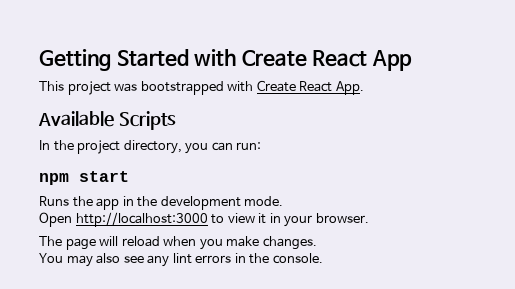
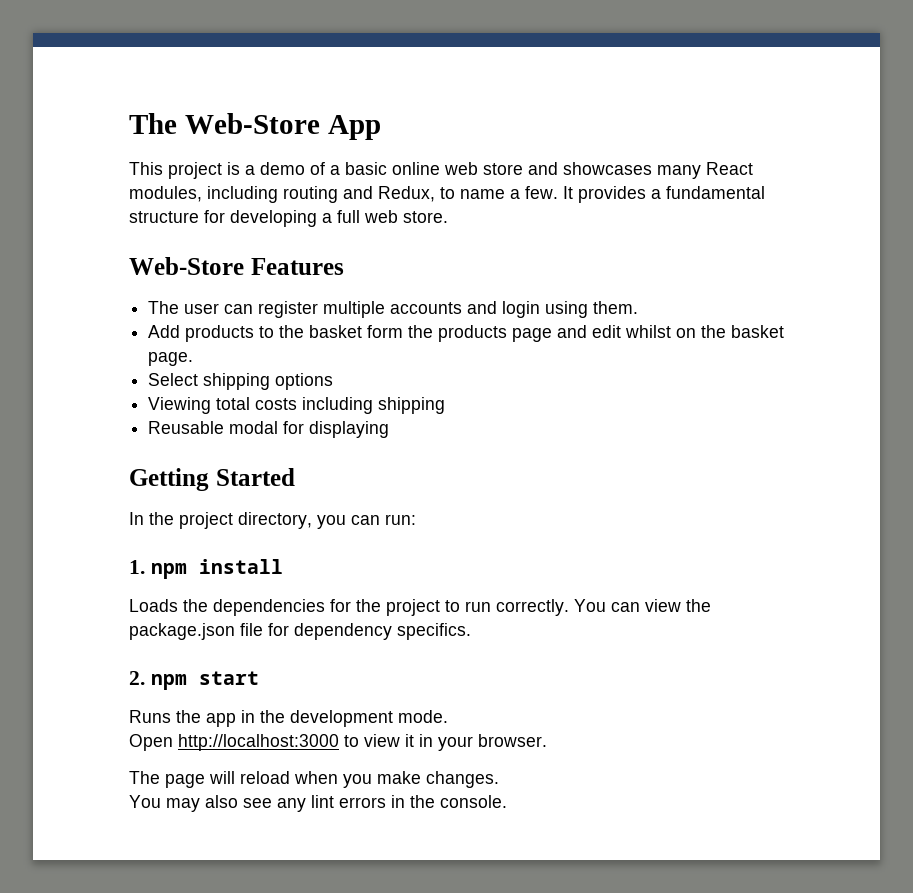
[39,49,412,71] [39,80,364,95] [38,111,176,130] Getting Started with Create React App // This project was bootstrapped with Create React App. // Available Scripts -> [129,113,381,140] [129,162,753,179] [129,186,765,203] [129,210,448,227] [129,257,344,275] [148,301,639,318] [148,325,785,342] [148,352,194,366] [148,373,334,390] [148,397,446,414] [148,421,390,438] [129,468,295,491] The Web-Store App // This project is a demo of a basic online web store and showcases many React modules, including routing and Redux, to name a few. It provides a fundamental structure for developing a full web store. // Web-Store Features // The user can register multiple accounts and login using them. // Add products to the basket form the products page and edit whilst on the basket page. // Select shipping options // Viewing total costs including shipping // Reusable modal for displaying // Getting Started
(262, 146) none -> [129,559,283,579] [129,599,711,616] [129,623,471,640] [129,671,145,685] 1. npm install // Loads the dependencies for the project to run correctly. You can view the package.json file for dependency specifics. // 2.

